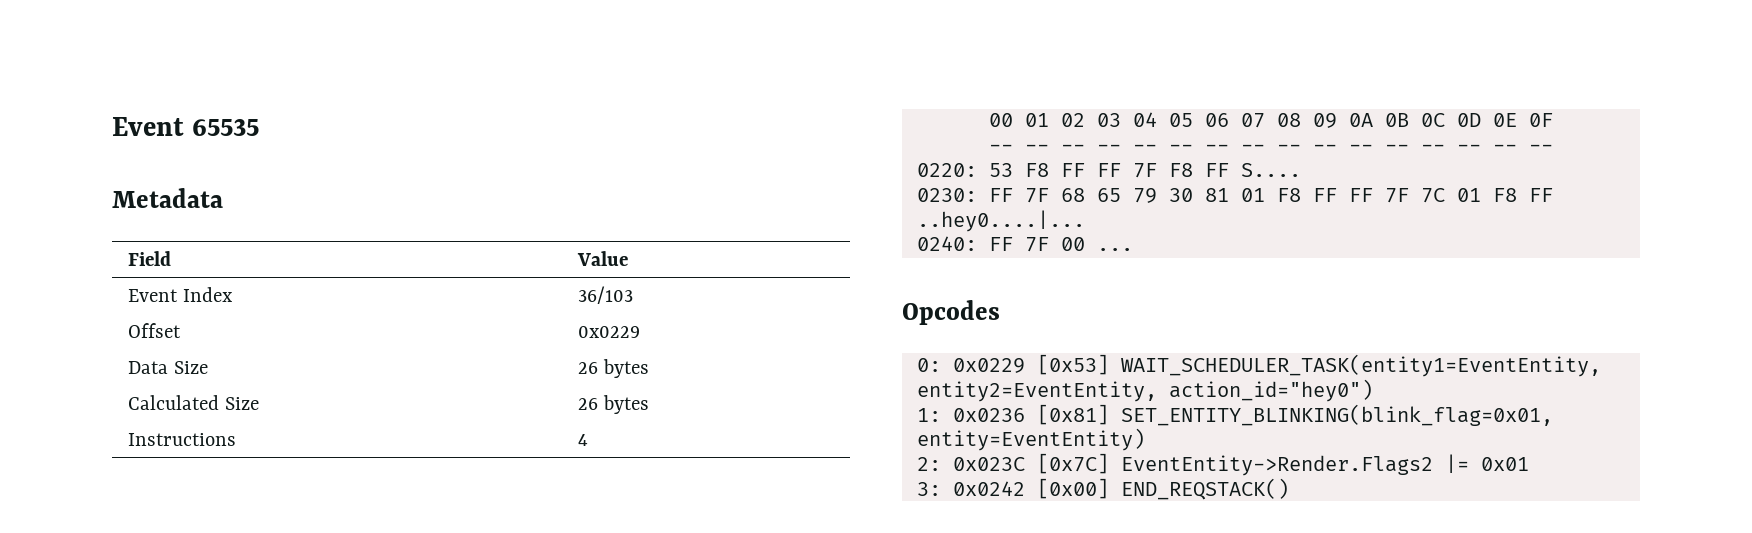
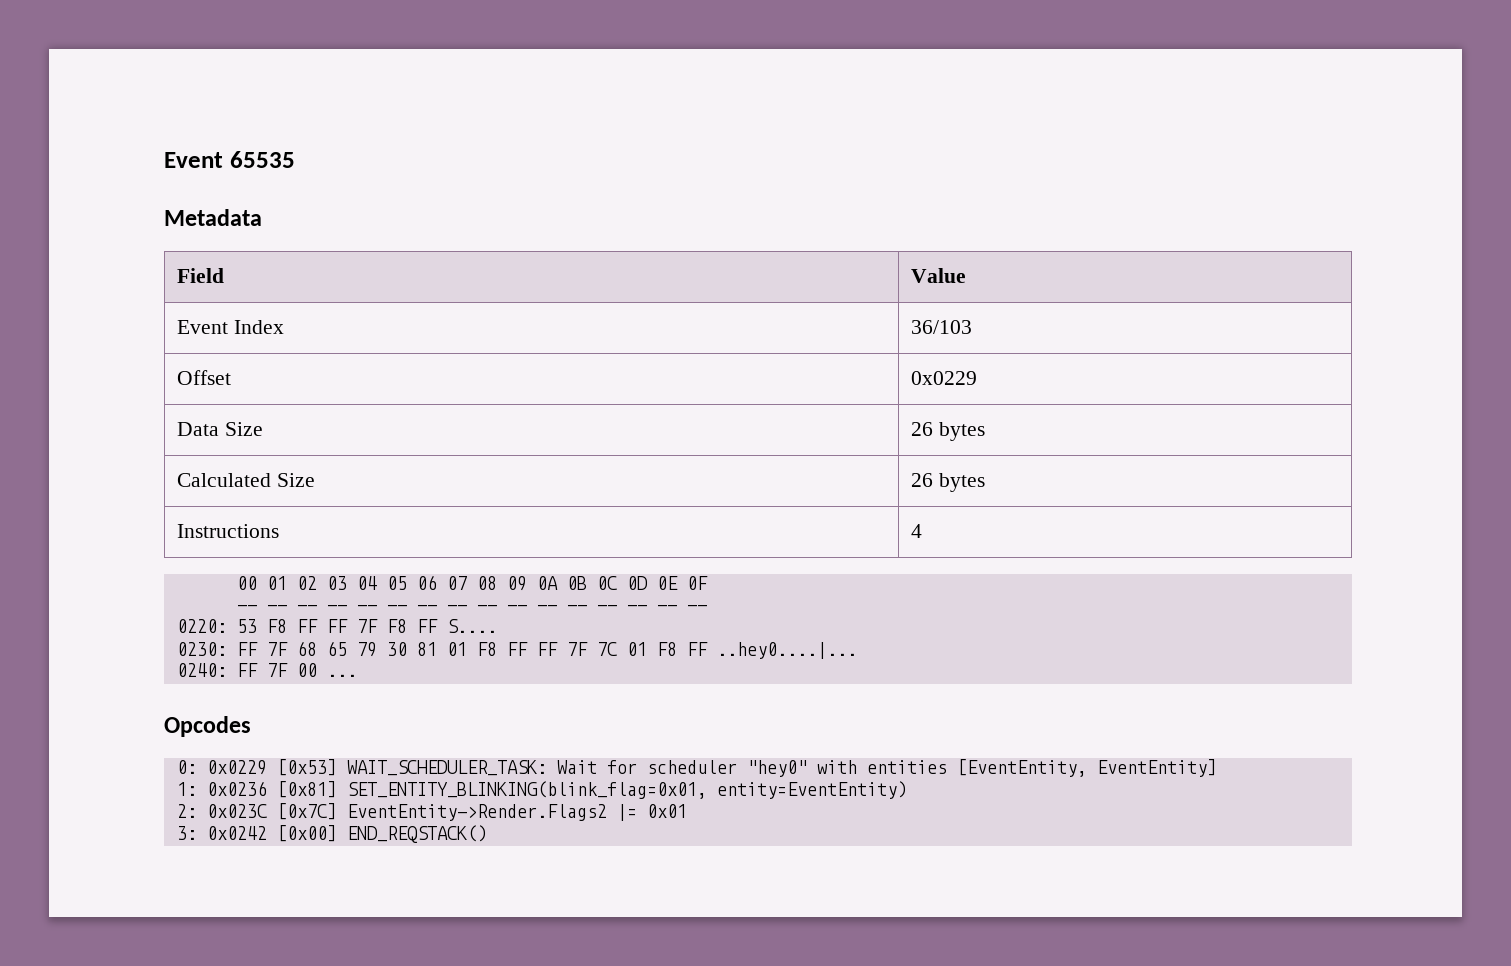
[1120,354,1601,377] [916,379,1373,402] WAIT_SCHEDULER_TASK(entity1=EventEntity, entity2=EventEntity, action_id="hey0") -> [346,759,1217,777] WAIT_SCHEDULER_TASK: Wait for scheduler "hey0" with entities [EventEntity, EventEntity]

